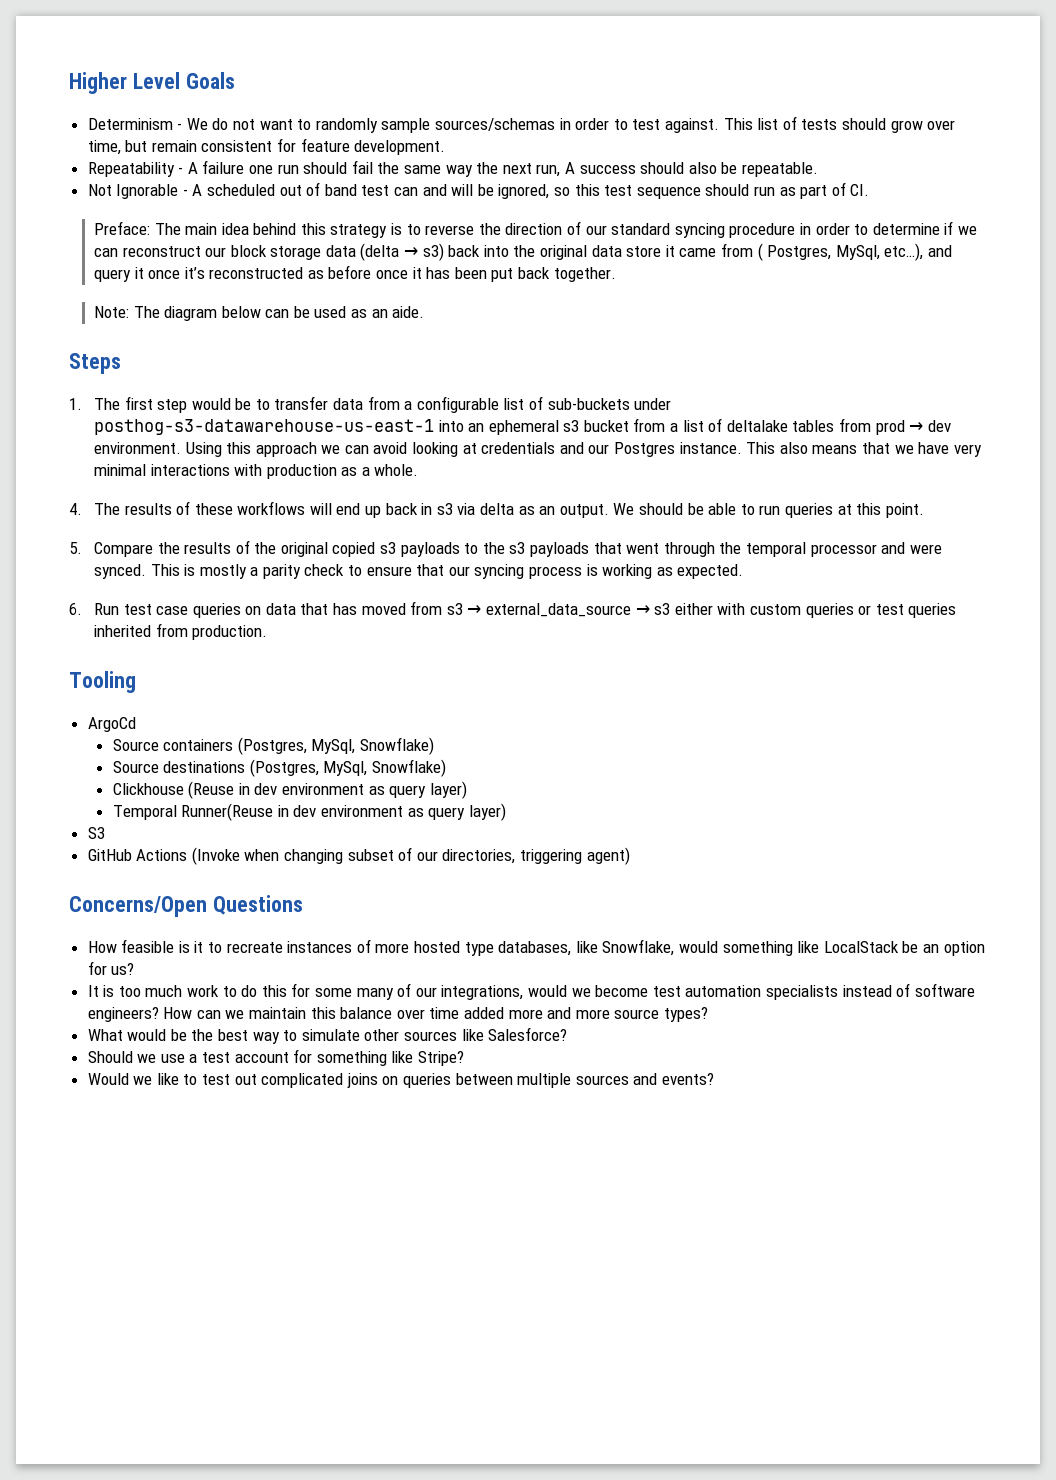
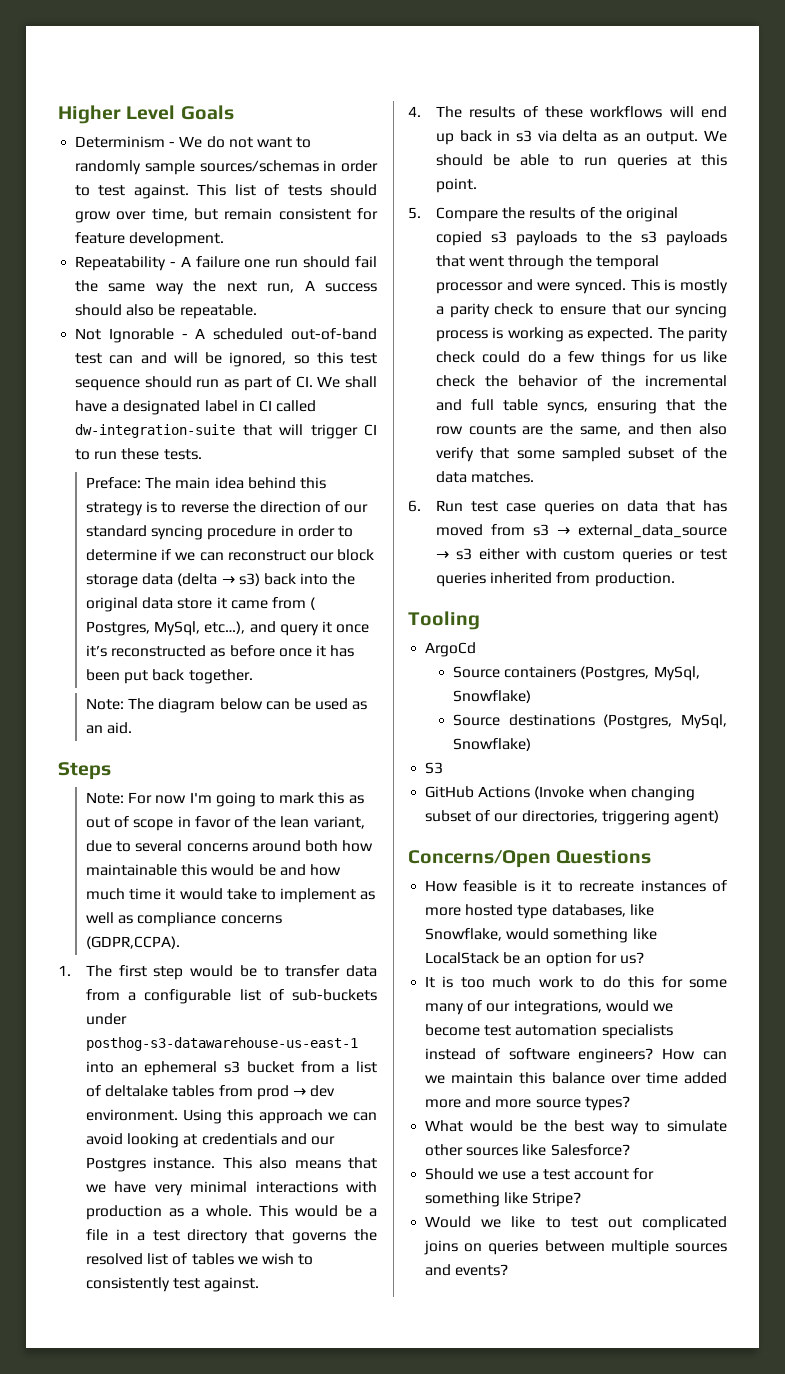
[279,182,357,196] out of band -> [291,328,377,340] out-of-band
(870, 190) none -> [317,376,377,388] [75,400,317,415] [75,424,377,439] [75,448,202,460] We shall have a designated label in CI called dw-integration-suite that will trigger CI to run these tests.
[392,306,425,318] aide. -> [107,722,133,734] aid.
(121, 363) none -> [86,792,364,807] [86,816,365,831] [86,840,374,852] [86,864,341,876] [86,888,376,903] [86,912,282,927] [86,936,181,949] // Note: For now I'm going to mark this as out of scope in favor of the lean variant, due to several concerns around both how maintainable this would be and how much time it would take to implement as well as compliance concerns (GDPR,CCPA).
(419, 470) none -> [259,1205,378,1217] [86,1229,378,1244] [86,1253,314,1265] [86,1277,260,1292] This would be a file in a test directory that governs the resolved list of tables we wish to consistently test against.
(744, 571) none -> [657,327,728,342] [436,351,727,366] [436,375,727,387] [436,399,727,414] [436,423,727,436] [436,447,727,462] [436,471,535,483] The parity check could do a few things for us like check the behavior of the incremental and full table syncs, ensuring that the row counts are the same, and then also verify that some sampled subset of the data matches.
[112,781,467,799] [112,803,506,821] // Clickhouse (Reuse in dev environment as query layer) // Temporal Runner(Reuse in dev environment as query layer) -> (532, 744) none

